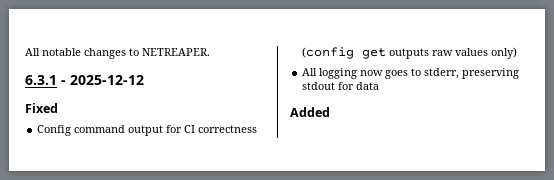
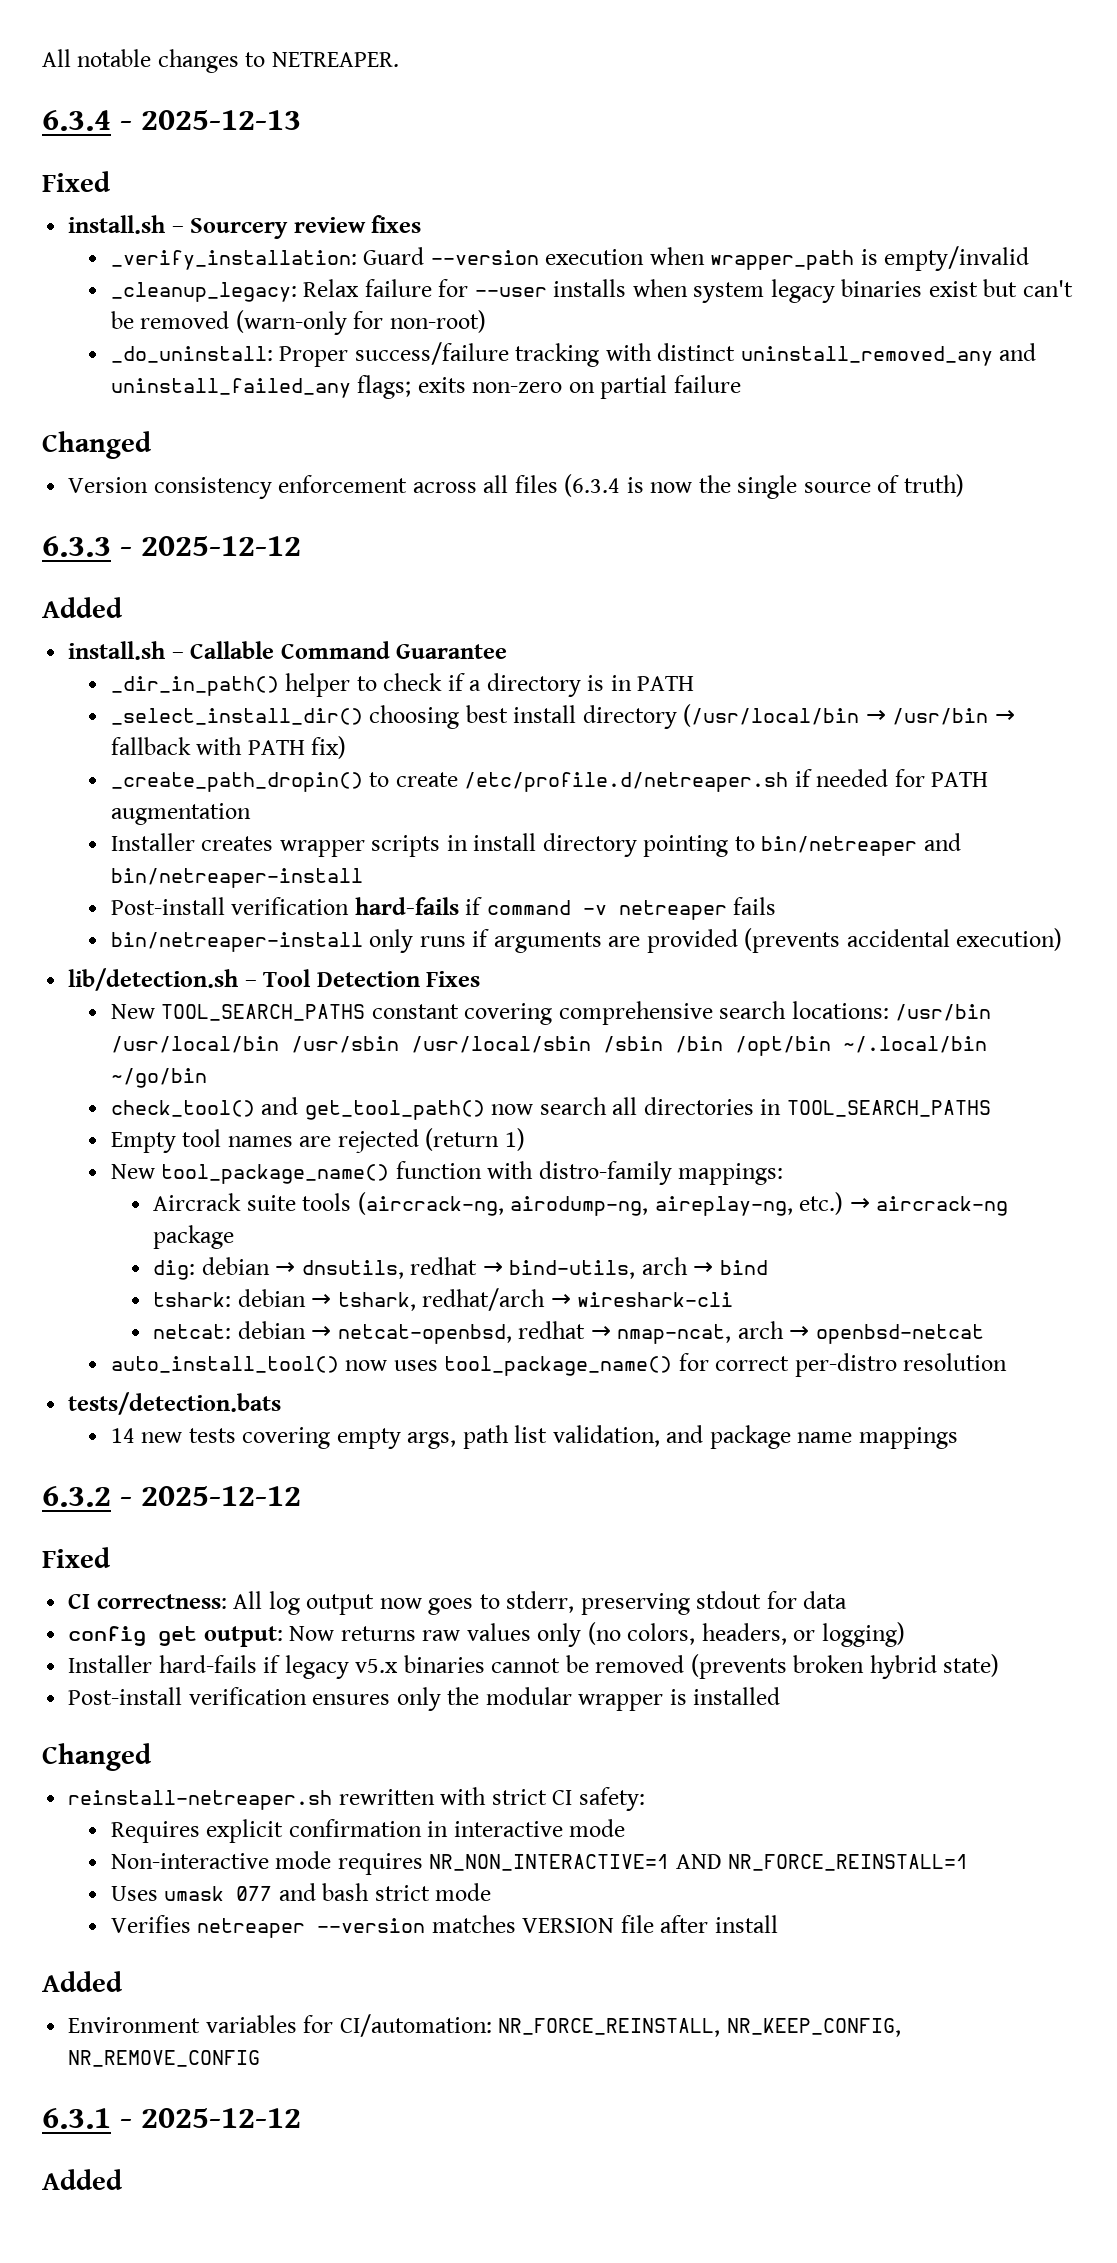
[25,75,144,85] [25,103,58,113] [37,125,258,136] [302,47,518,59] [302,68,358,79] 6.3.1 - 2025-12-12 // Fixed // Config command output for CI correctness (config get outputs raw values only) // All logging -> [42,110,301,131] [42,171,111,192] [68,215,422,239] [110,246,1030,271] [110,279,1073,303] [110,310,486,335] [110,342,1037,367] [110,375,741,399] [42,431,152,459] [68,474,964,499] [42,536,301,557] [42,597,123,618] [68,641,508,660] [110,673,695,697] [110,704,1015,729] [110,736,347,759] [110,769,989,792] [110,803,251,825] [110,833,961,857] [110,868,363,888] [110,897,777,920] [110,928,1063,953] [68,968,481,991] [110,1001,992,1025] [110,1036,987,1056] [110,1068,207,1088] [110,1097,991,1120] [110,1128,525,1153] [110,1161,784,1185] [153,1192,1009,1216] [153,1225,235,1249] [153,1257,768,1280] [153,1288,734,1311] [153,1321,984,1344] [110,1353,1008,1377] [68,1392,282,1415] [110,1425,958,1449] [42,1486,301,1507] [42,1547,111,1568] [68,1591,375,1615] 6.3.4 - 2025-12-13 // Fixed // install.sh – Sourcery review fixes // _verify_installation: Guard --version execution when wrapper_path is empty/invalid // _cleanup_legacy: Relax failure for --user installs when system legacy binaries exist but can't be removed (warn-only for non-root) // _do_uninstall: Proper success/failure tracking with distinct uninstall_removed_any and uninstall_failed_any flags; exits non-zero on partial failure // Changed // Version consistency enforcement across all files (6.3.4 is now the single source of truth) // 6.3.3 - 2025-12-12 // Added // install.sh – Callable Command Guarantee // _dir_in_path() helper to check if a directory is in PATH // _select_install_dir() choosing best install directory (/usr/local/bin → /usr/bin → fallback with PATH fix) // _create_path_dropin() to create /etc/profile.d/netreaper.sh if needed for PATH augmentation // Installer creates wrapper scripts in install directory pointing to bin/netreaper and bin/netreaper-install // Post-install verification hard-fails if command -v netreaper fails // bin/netreaper-install only runs if arguments are provided (prevents accidental execution) // lib/detection.sh – Tool Detection Fixes // New TOOL_SEARCH_PATHS constant covering comprehensive search locations: /usr/bin /usr/local/bin /usr/sbin /usr/local/sbin /sbin /bin /opt/bin ~/.local/bin ~/go/bin // check_tool() and get_tool_path() now search all directories in TOOL_SEARCH_PATHS // Empty tool names are rejected (return 1) // New tool_package_name() function with distro-family mappings: // Aircrack suite tools (aircrack-ng, airodump-ng, aireplay-ng, etc.) → aircrack-ng package // dig: debian → dnsutils, redhat → bind-utils, arch → bind // tshark: debian → tshark, redhat/arch → wireshark-cli // netcat: debian → netcat-openbsd, redhat → nmap-ncat, arch → openbsd-netcat // auto_install_tool() now uses tool_package_name() for correct per-distro resolution // tests/detection.bats // 14 new tests covering empty args, path list validation, and package name mappings // 6.3.2 - 2025-12-12 // Fixed // CI correctness: All log output
(380, 86) none -> [68,1622,905,1647] [68,1654,1000,1679] [68,1687,781,1711] [42,1743,152,1771] [68,1787,645,1811] [110,1819,626,1843] [110,1851,969,1875] [110,1883,492,1901] [110,1915,778,1938] [42,1971,123,1992] [68,2014,901,2037] [68,2050,261,2067] [42,2108,301,2129] // config get output: Now returns raw values only (no colors, headers, or logging) // Installer hard-fails if legacy v5.x binaries cannot be removed (prevents broken hybrid state) // Post-install verification ensures only the modular wrapper is installed // Changed // reinstall-netreaper.sh rewritten with strict CI safety: // Requires explicit confirmation in interactive mode // Non-interactive mode requires NR_NON_INTERACTIVE=1 AND NR_FORCE_REINSTALL=1 // Uses umask 077 and bash strict mode // Verifies netreaper --version matches VERSION file after install // Added // Environment variables for CI/automation: NR_FORCE_REINSTALL, NR_KEEP_CONFIG, NR_REMOVE_CONFIG // 6.3.1 - 2025-12-12

